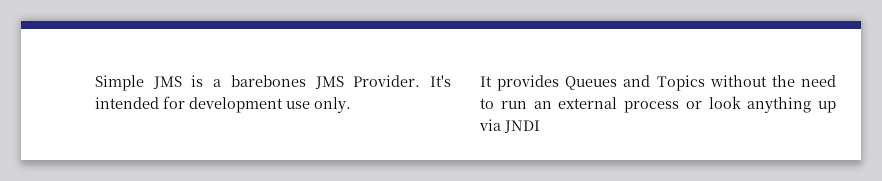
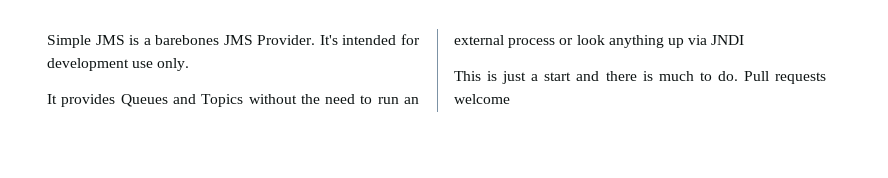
(540, 126) none -> [454,71,826,84] [454,94,510,104] // This is just a start and there is much to do. Pull requests welcome

